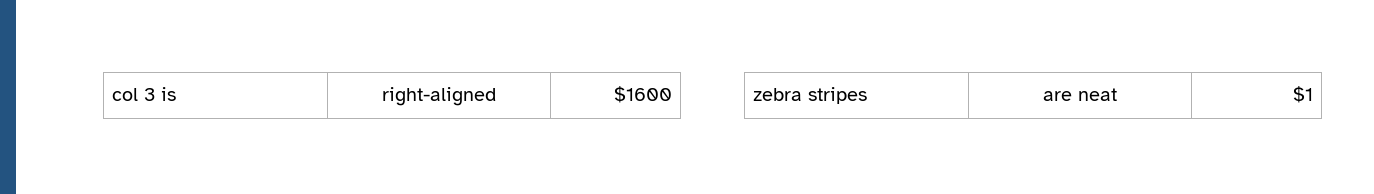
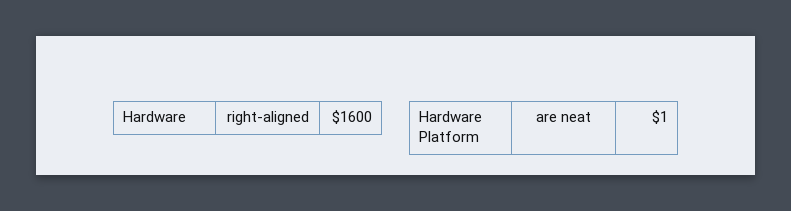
[112,87,177,101] col 3 is -> [123,111,187,122] Hardware
[753,87,868,104] zebra stripes -> [419,111,483,122] [419,131,480,142] Hardware Platform

